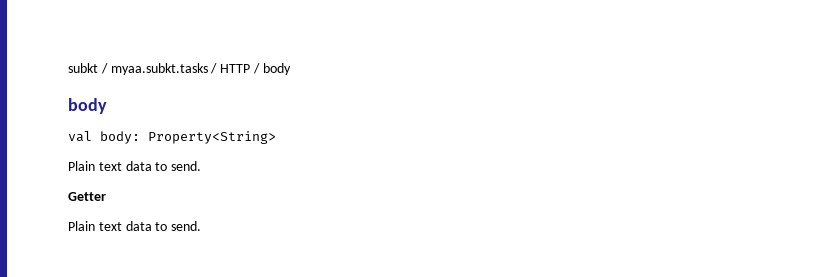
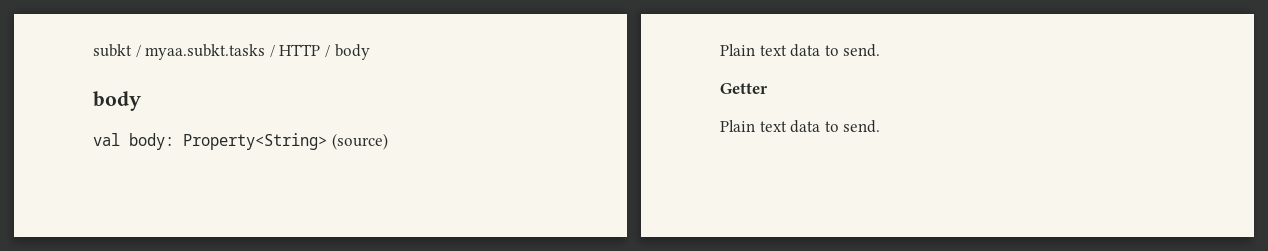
(276, 137) none -> [331,133,388,150] (source)

